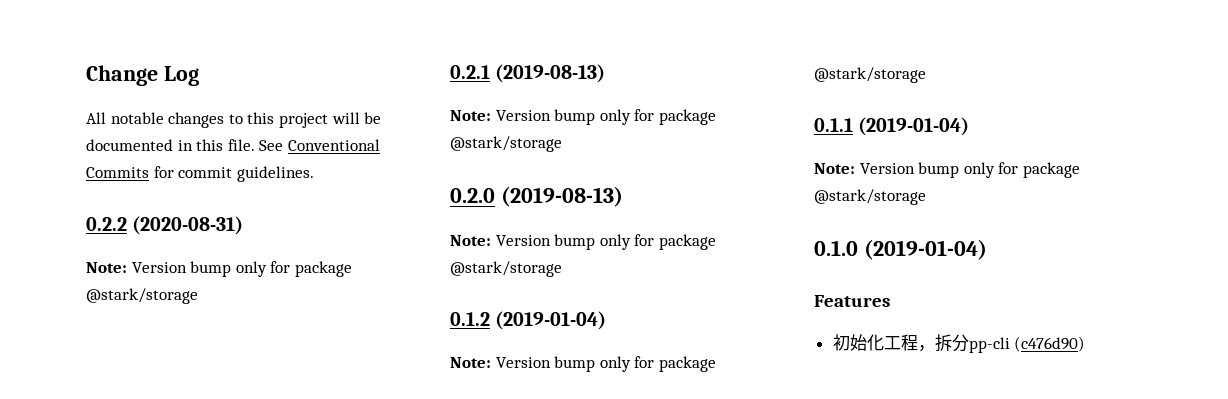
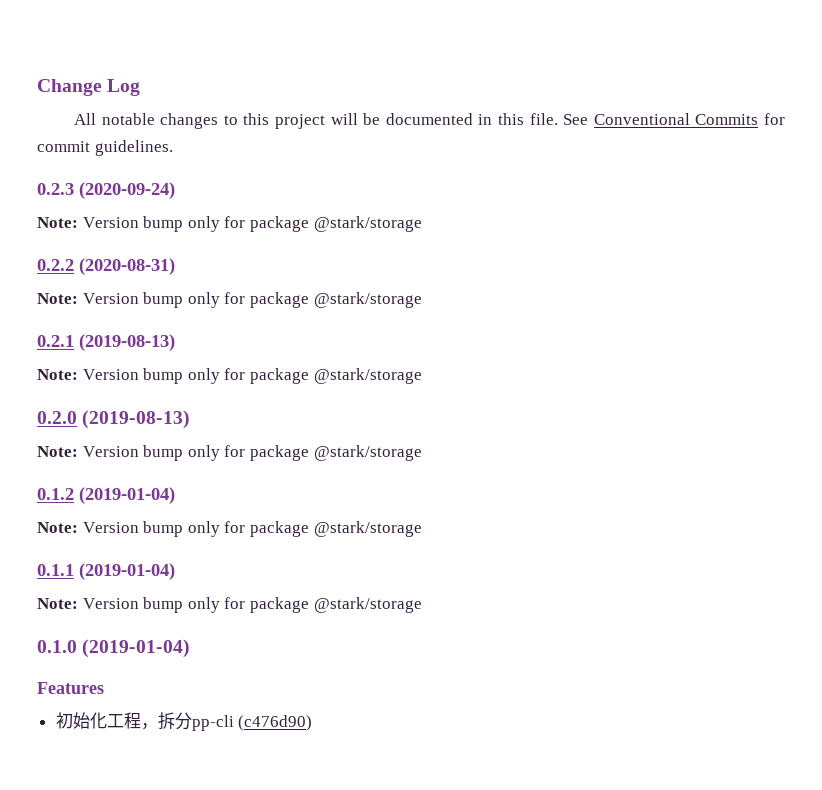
(314, 174) none -> [37,182,175,199] [37,216,422,232] // 0.2.3 (2020-09-24) // Note: Version bump only for package @stark/storage

